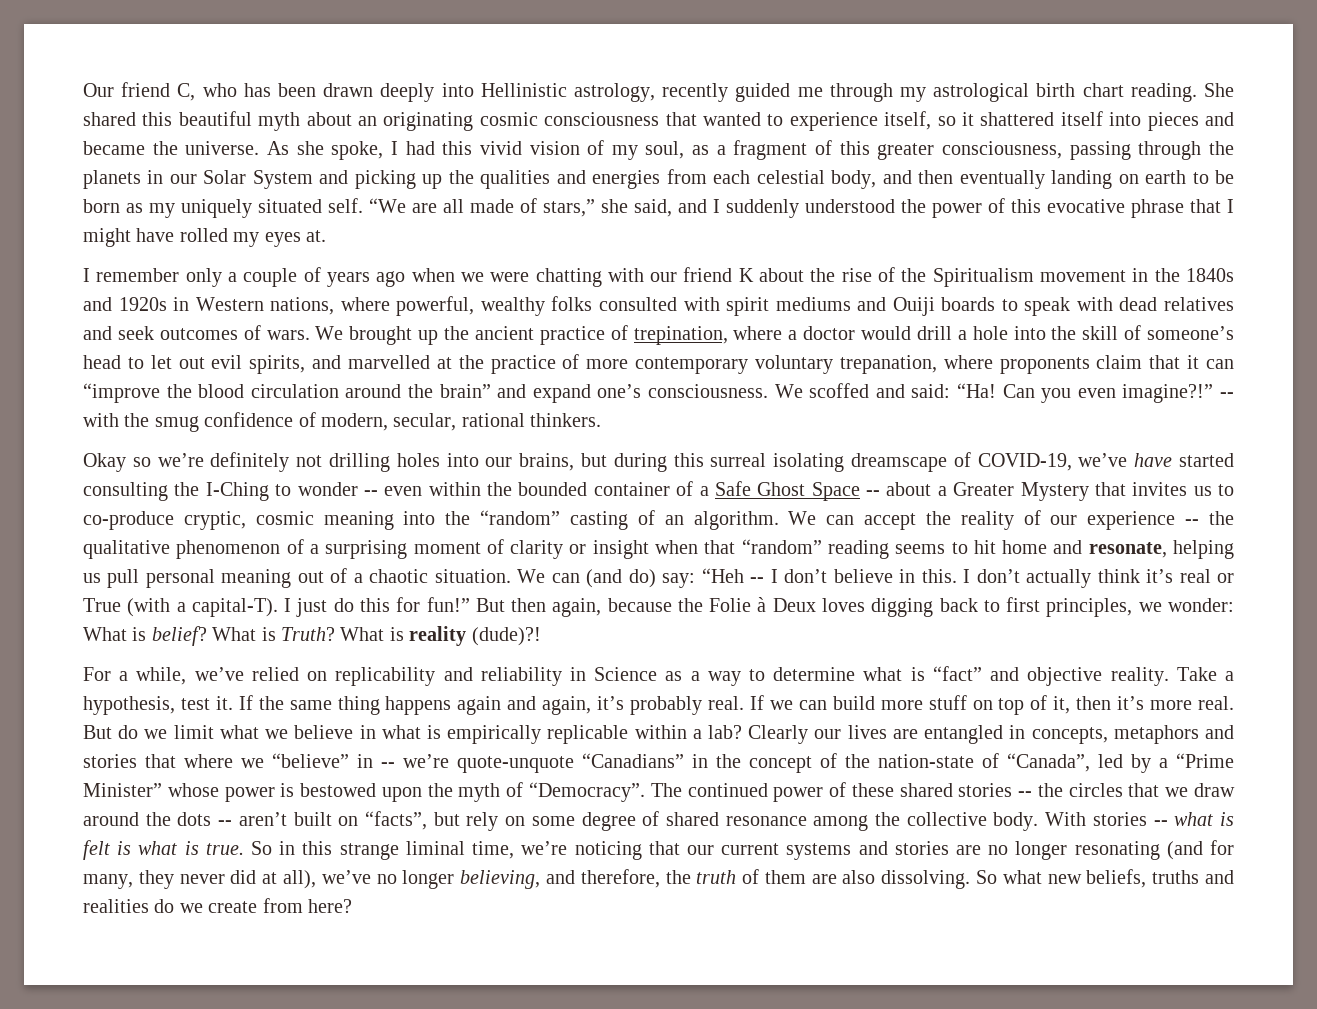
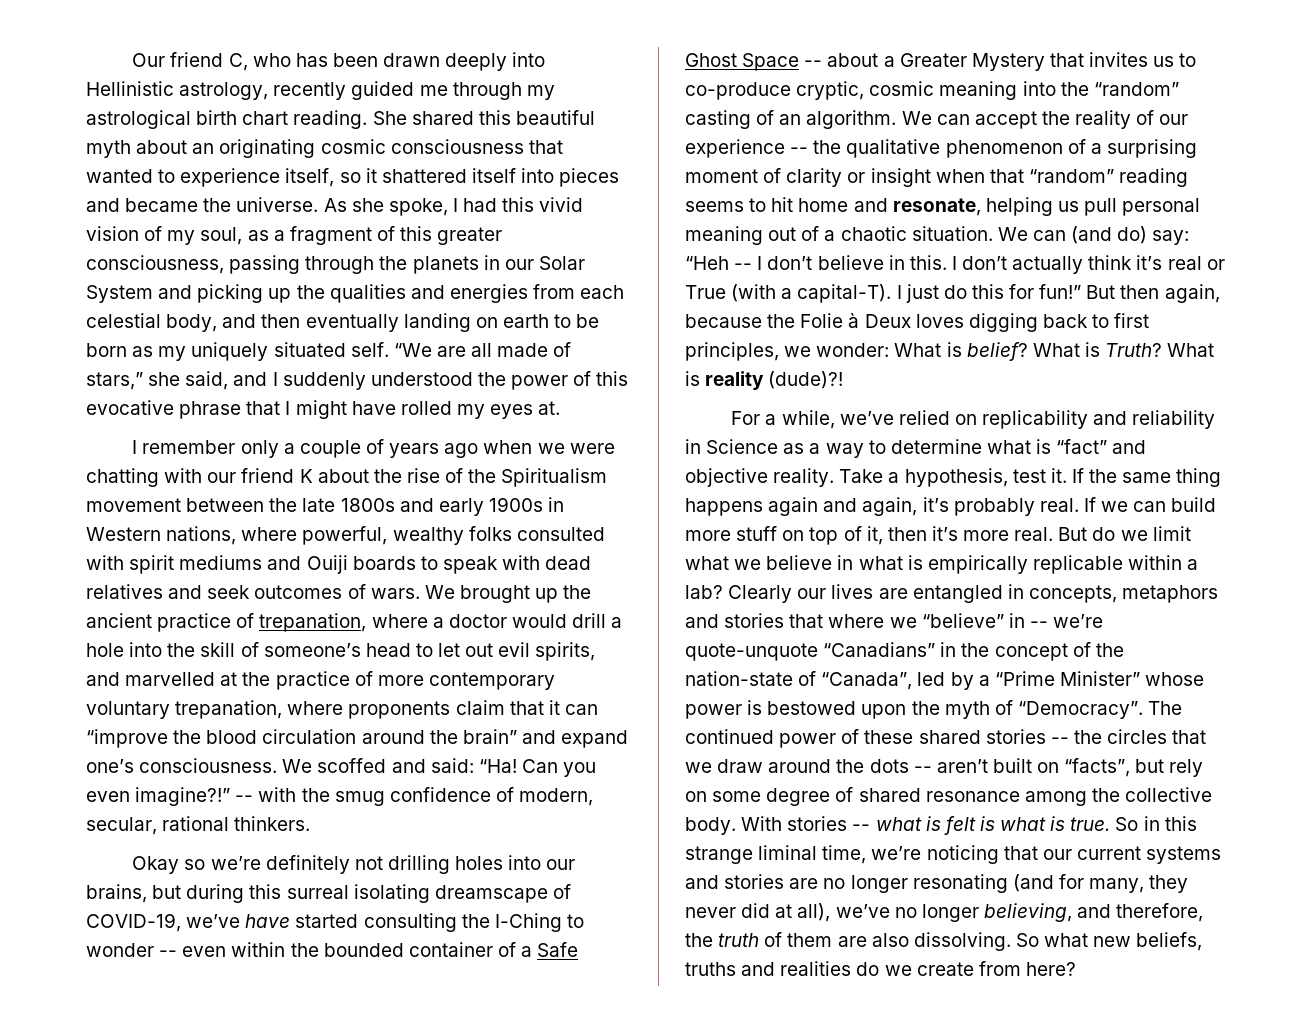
[1132,268,1235,282] [83,297,167,311] in the 1840s and 1920s -> [186,497,543,516] between the late 1800s and early 1900s
[633,326,728,345] trepination, -> [259,613,367,632] trepanation,

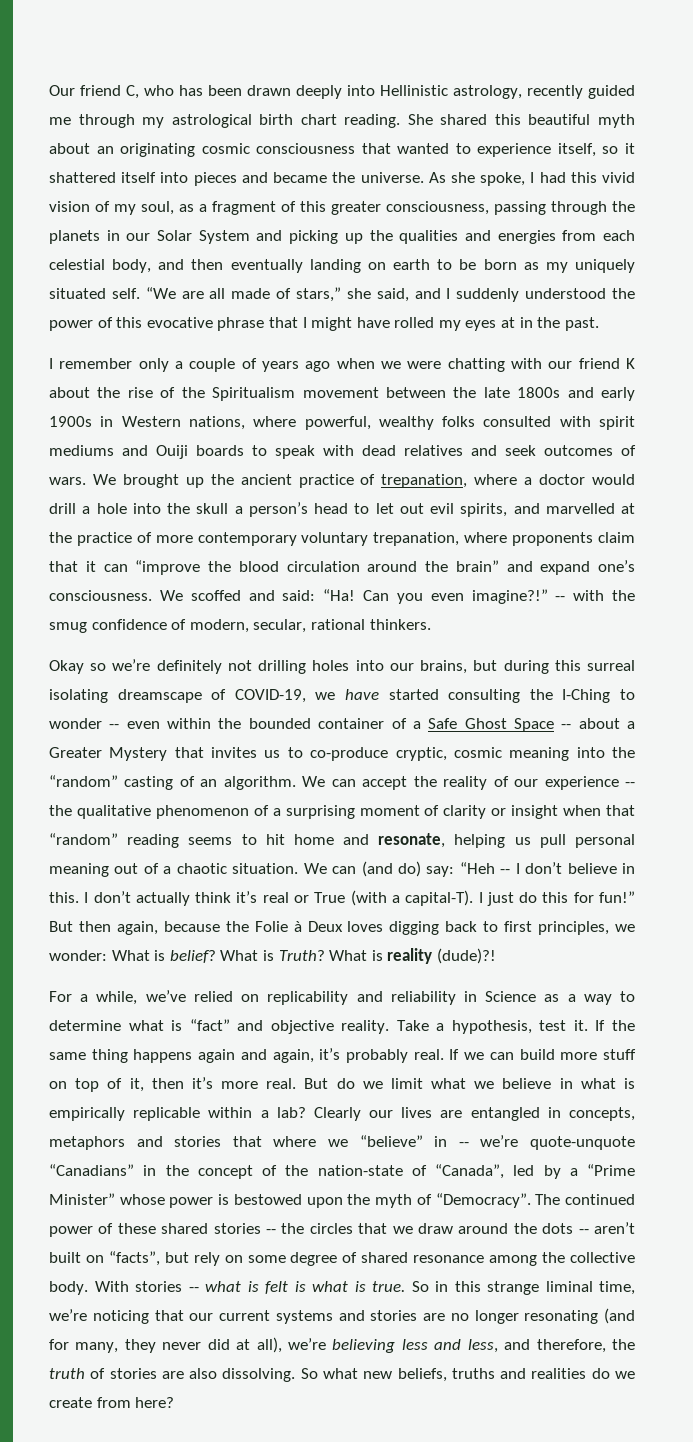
[538,401,561,415] at. -> [501,317,599,331] at in the past.
[200,642,361,657] skill of someone’s -> [196,502,308,517] skull a person’s
[186,914,241,928] we’ve -> [315,692,336,700] we
[835,903,1072,922] we’ve no longer believing, -> [287,1338,498,1353] we’re believing less and less,
[787,933,833,947] them -> [109,1368,157,1379] stories

